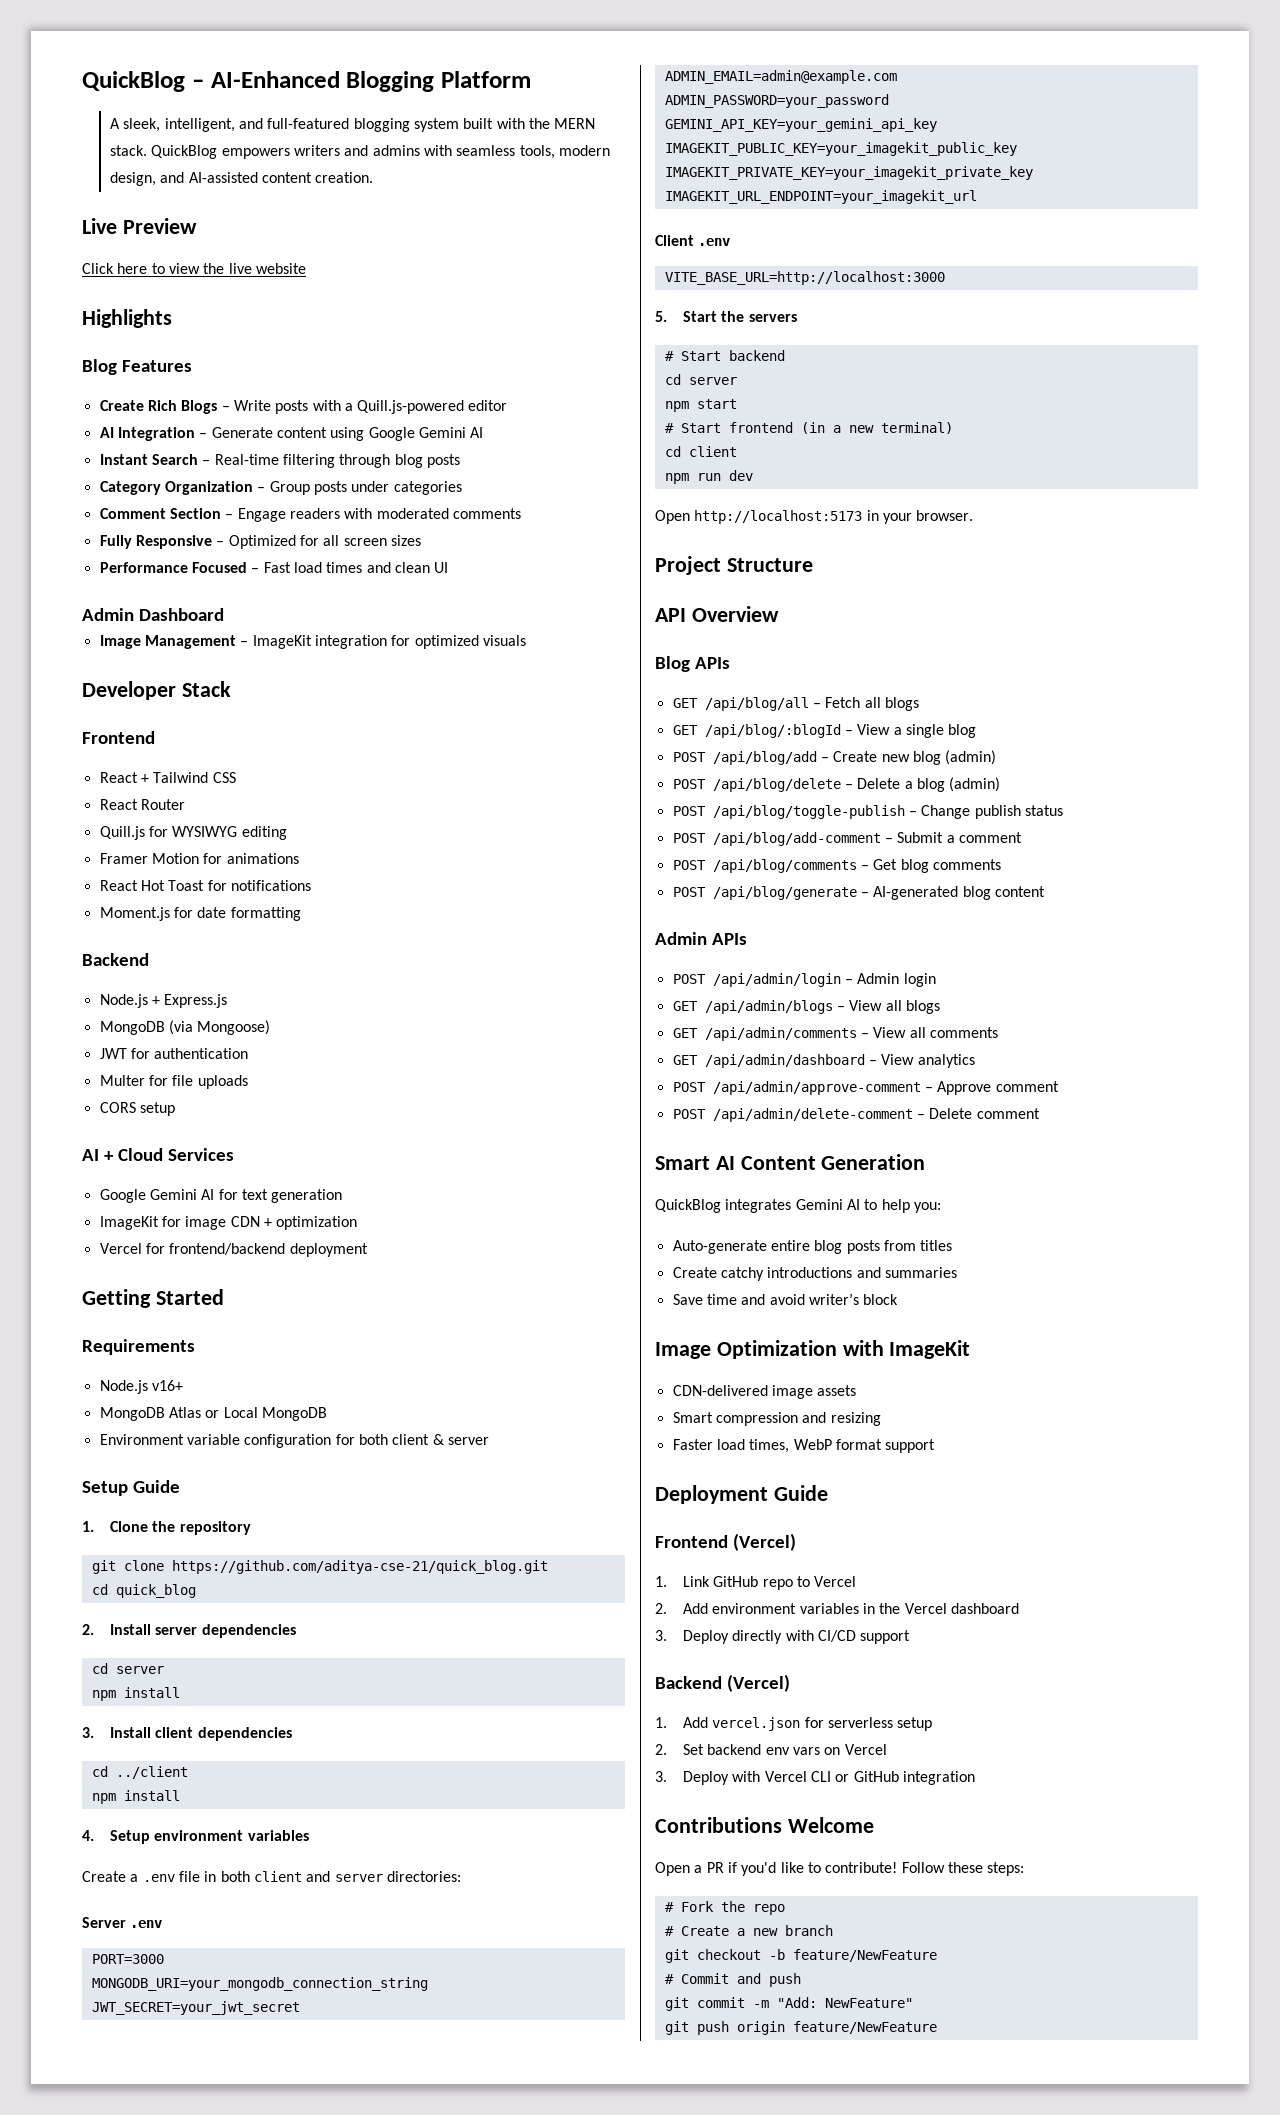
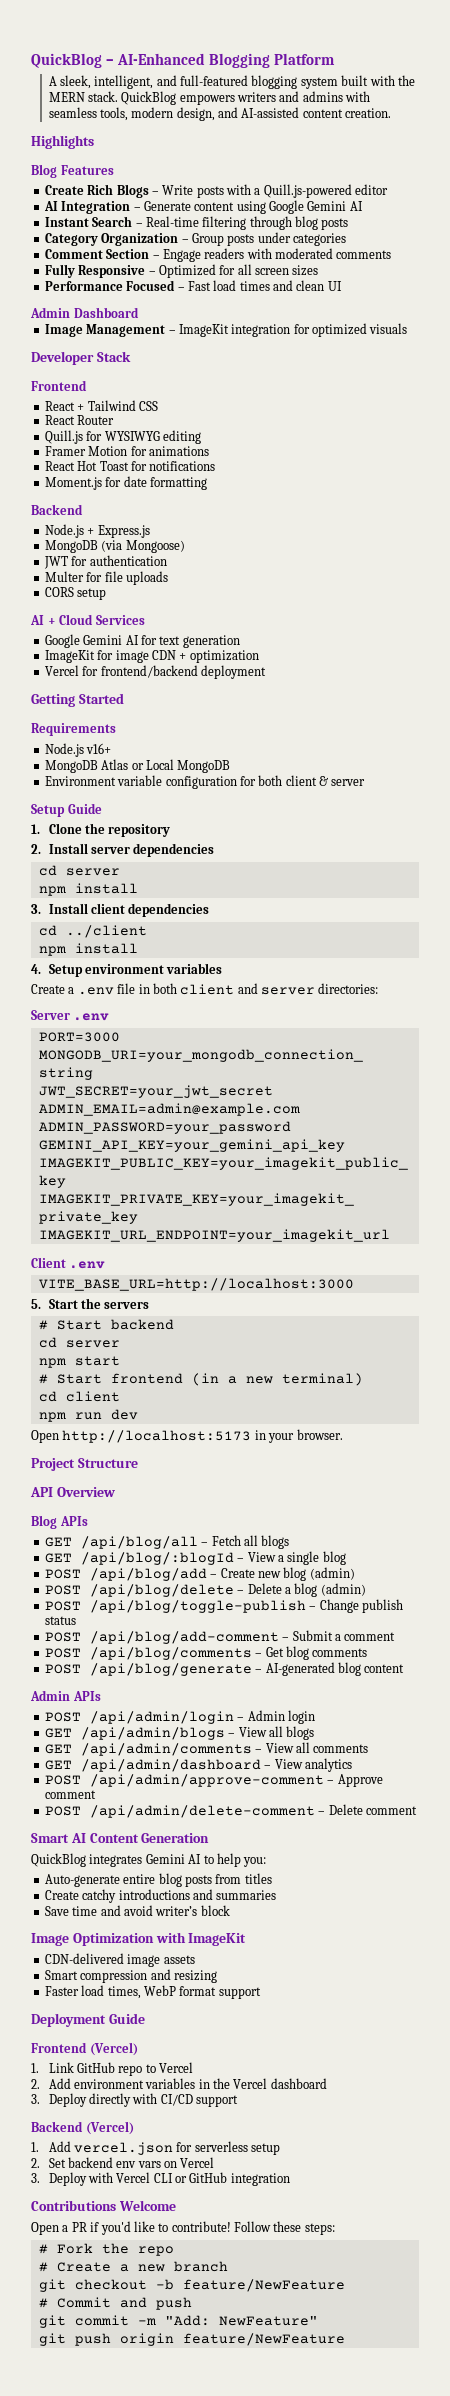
[82,218,197,234] [82,263,306,274] // Live Preview // Click here to view the live website -> (392, 113) none
[91,1560,548,1574] [91,1584,196,1598] // git clone https://github.com/aditya-cse-21/quick_blog.git // cd quick_blog -> (171, 830) none

